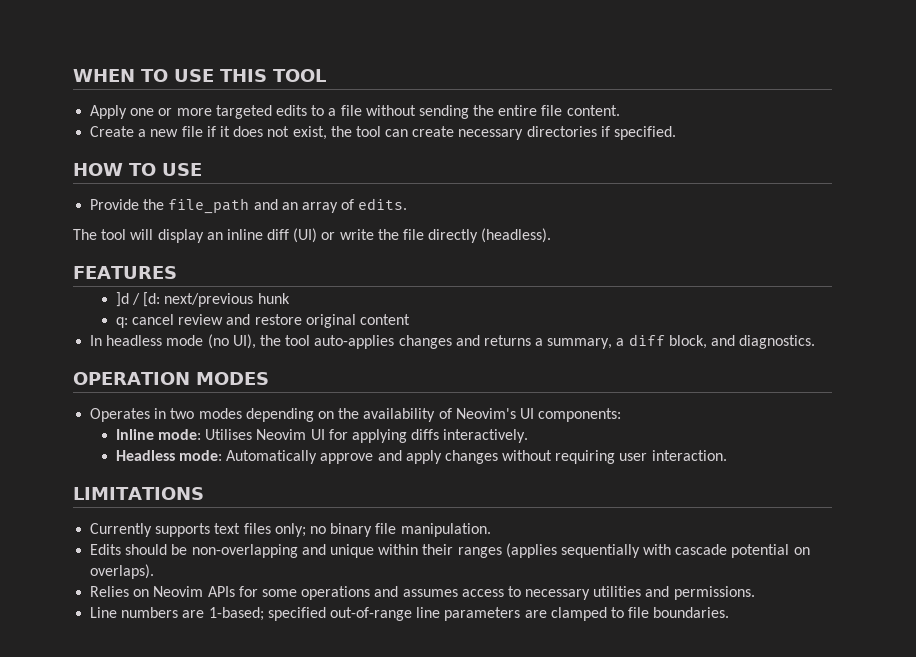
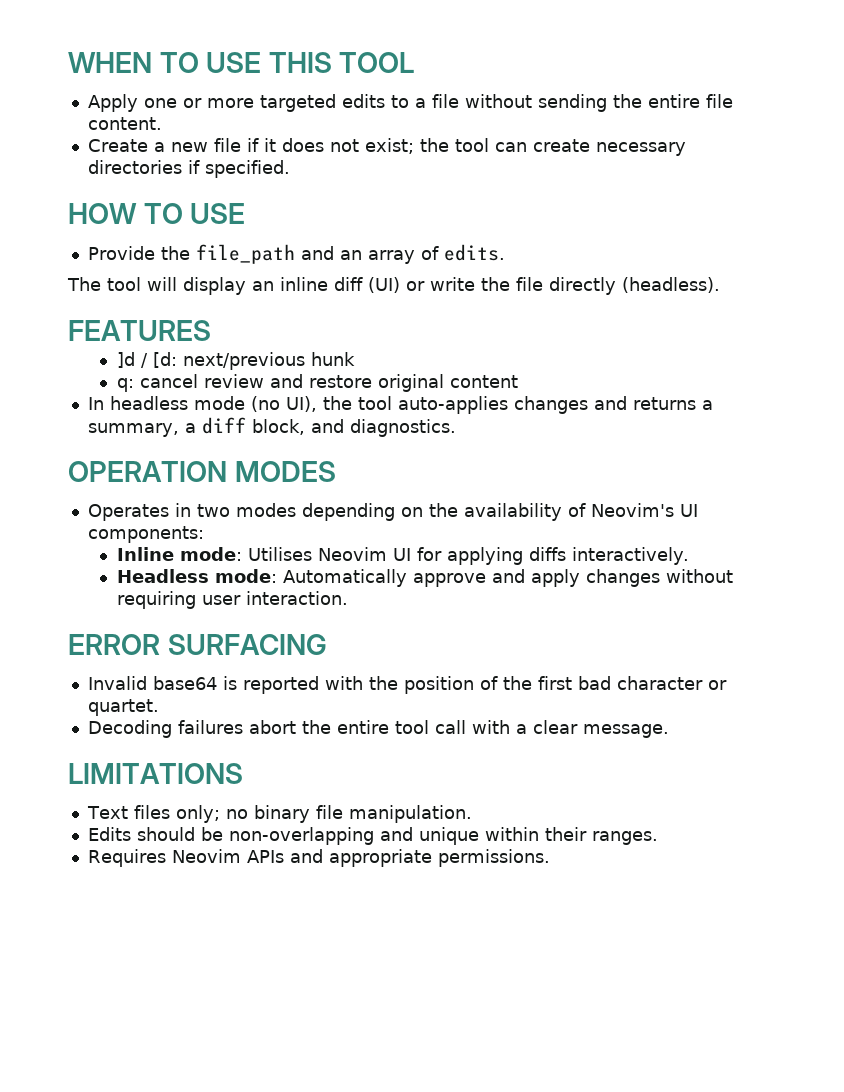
[292,126,327,140] exist, -> [364,138,414,154] exist;
[73,487,204,500] [90,523,241,537] LIMITATIONS // Currently supports text -> [68,634,327,655] [87,676,727,694] [87,699,159,716] [87,720,669,738] [68,763,243,784] [86,806,128,819] ERROR SURFACING // Invalid base64 is reported with the position of the first bad character or quartet. // Decoding failures abort the entire tool call with a clear message. // LIMITATIONS // Text
[457,543,810,558] [90,564,155,579] [90,586,755,600] [90,607,730,621] ranges (applies sequentially with cascade potential on overlaps). // Relies on Neovim APIs for some operations and assumes access to necessary utilities and permissions. // Line numbers are 1-based; specified out-of-range line parameters are clamped to file boundaries. -> [591,831,658,845] [87,849,550,867] ranges. // Requires Neovim APIs and appropriate permissions.

